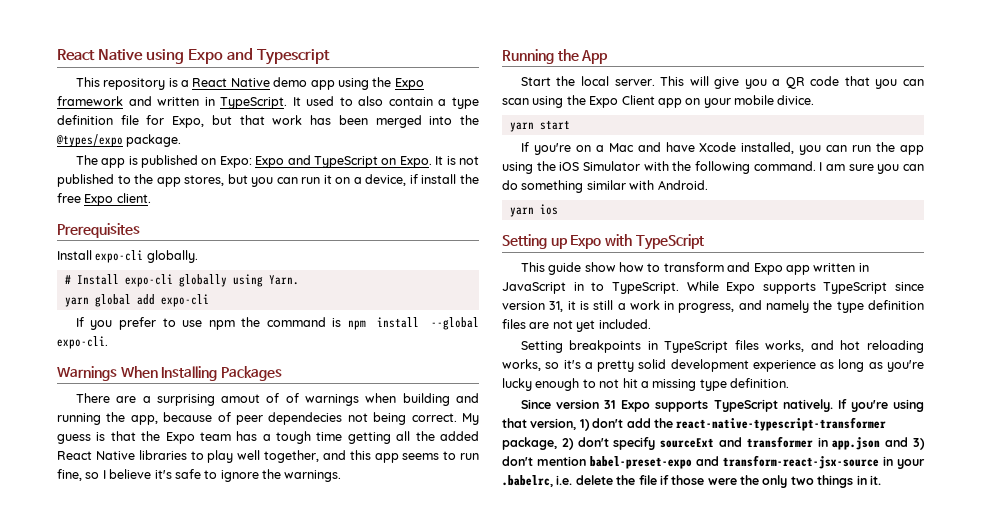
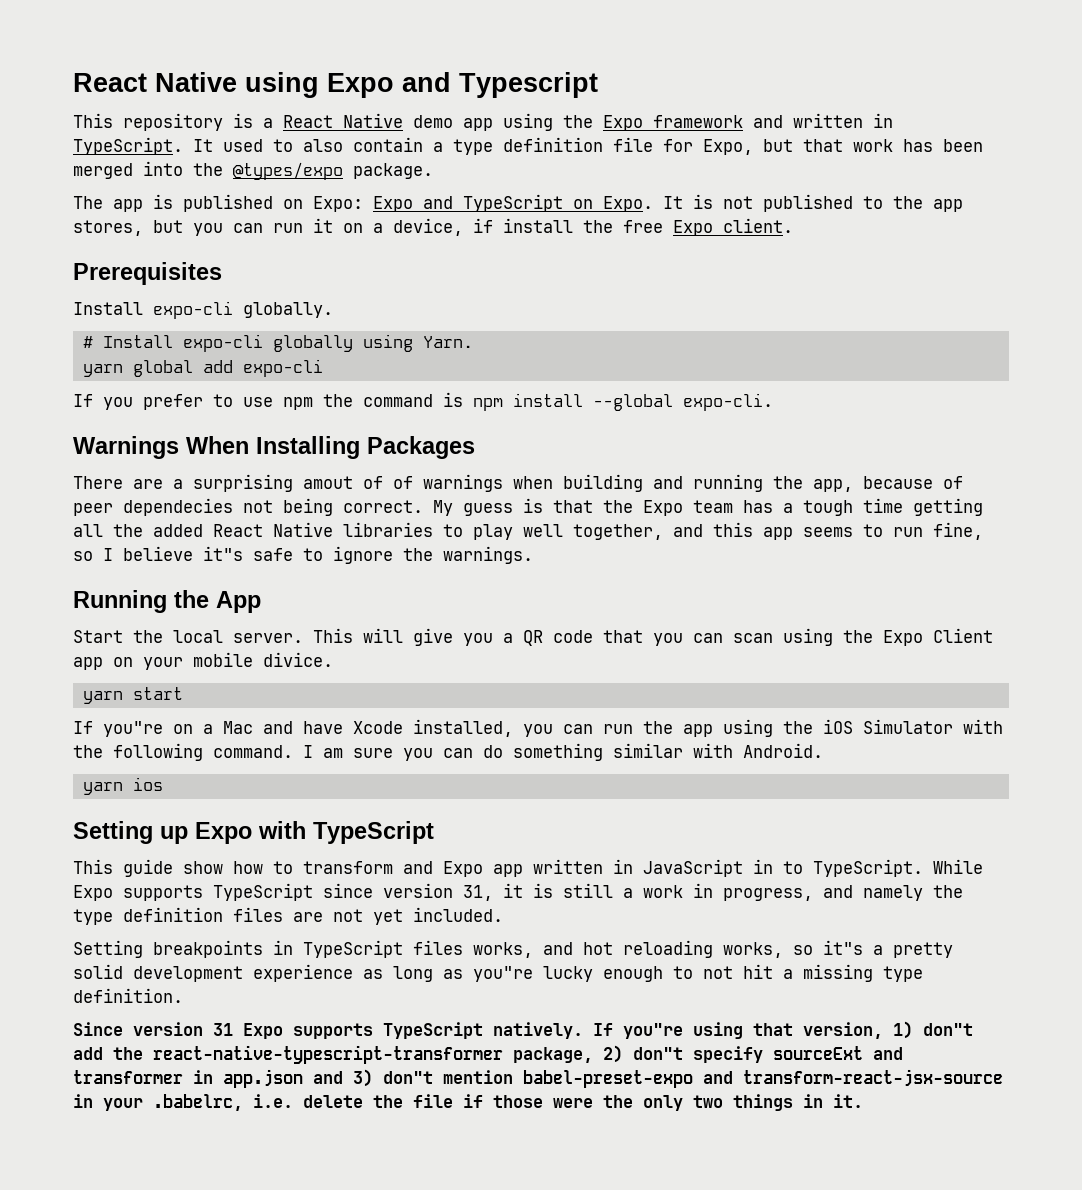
[154,470,172,479] it's -> [203,546,243,561] it"s
[533,143,571,155] you're -> [103,721,163,737] you"re
[563,360,581,369] it's -> [823,940,863,955] it"s
[886,360,924,372] you're -> [473,966,533,982] you"re
[850,400,888,412] you're -> [623,1023,683,1039] you"re
[592,418,624,428] don't -> [923,1023,973,1036] don"t
[577,437,609,447] don't -> [633,1047,683,1060] don"t
[502,456,533,466] don't -> [383,1071,433,1084] don"t

